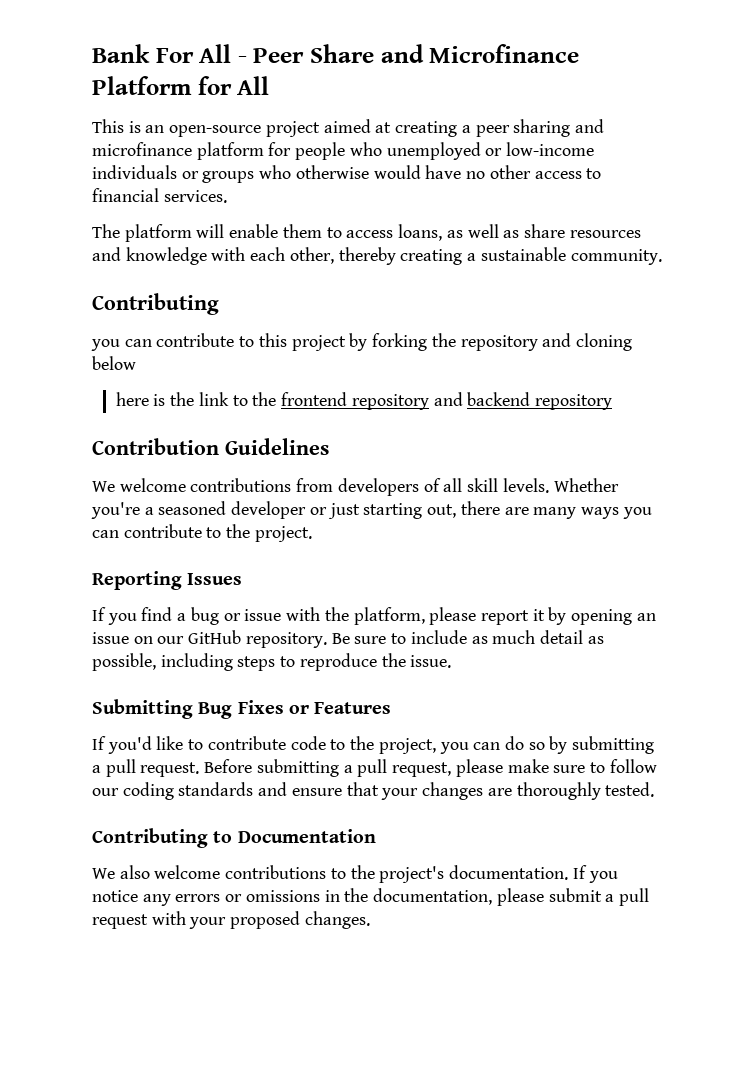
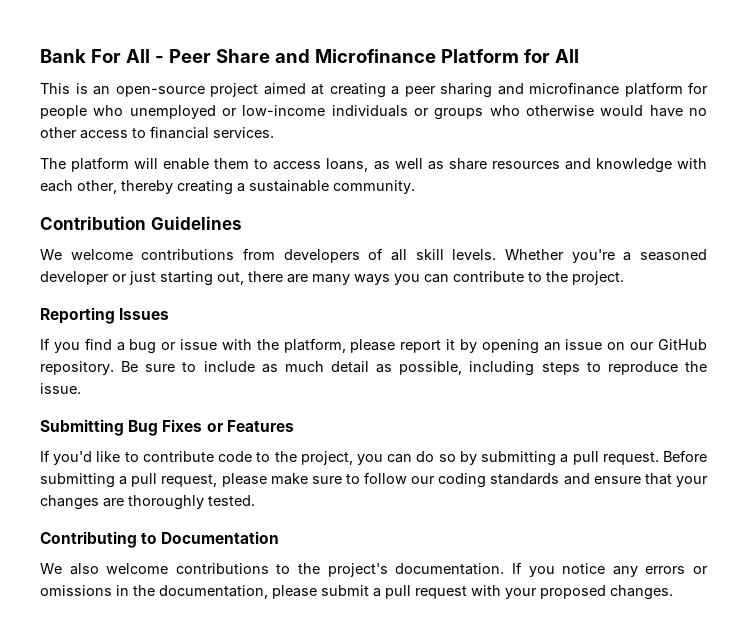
[92,293,219,315] [91,333,632,351] [92,356,136,370] [115,392,612,410] // Contributing // you can contribute to this project by forking the repository and cloning below // here is the link to the frontend repository and backend repository -> (415, 187) none

